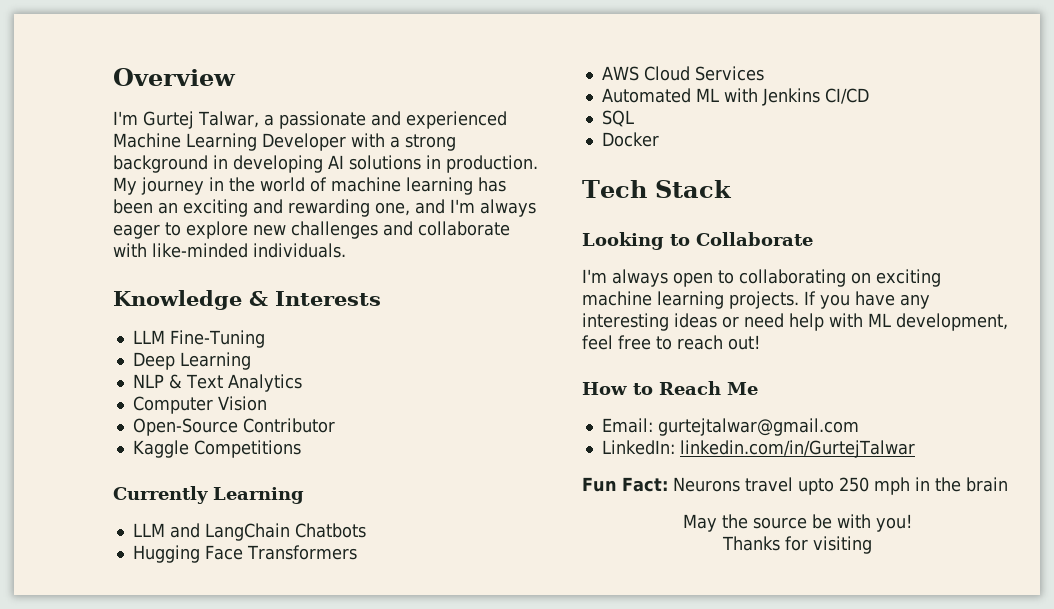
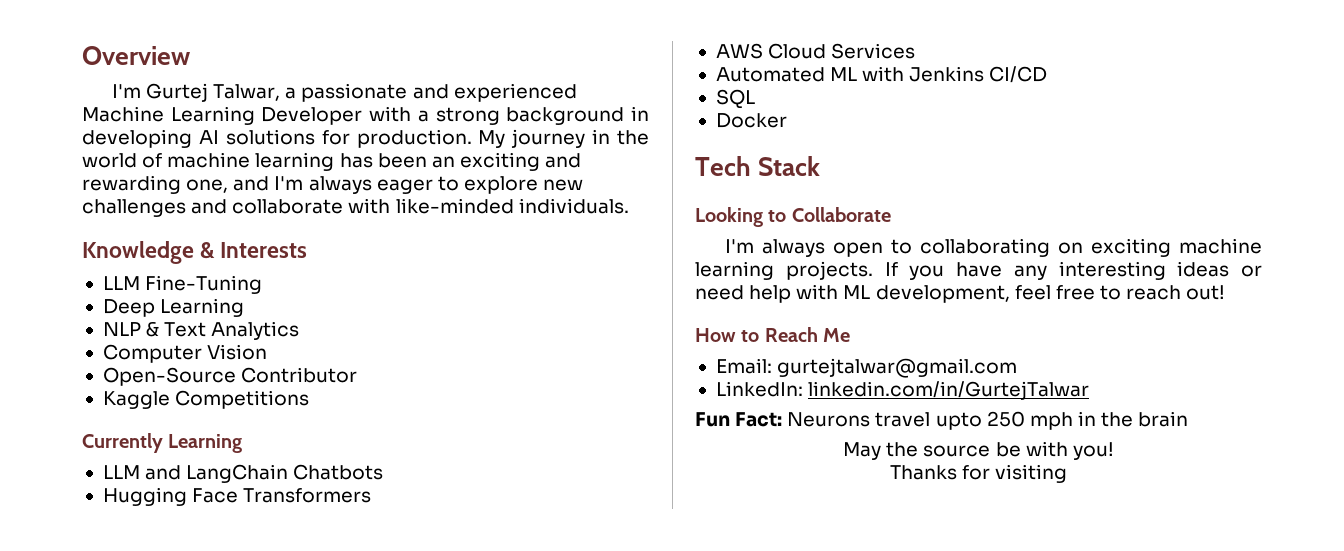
[426,155,441,169] in -> [321,130,350,145] for

